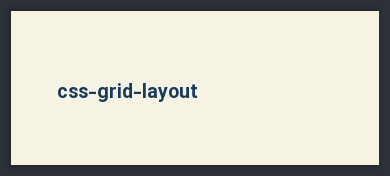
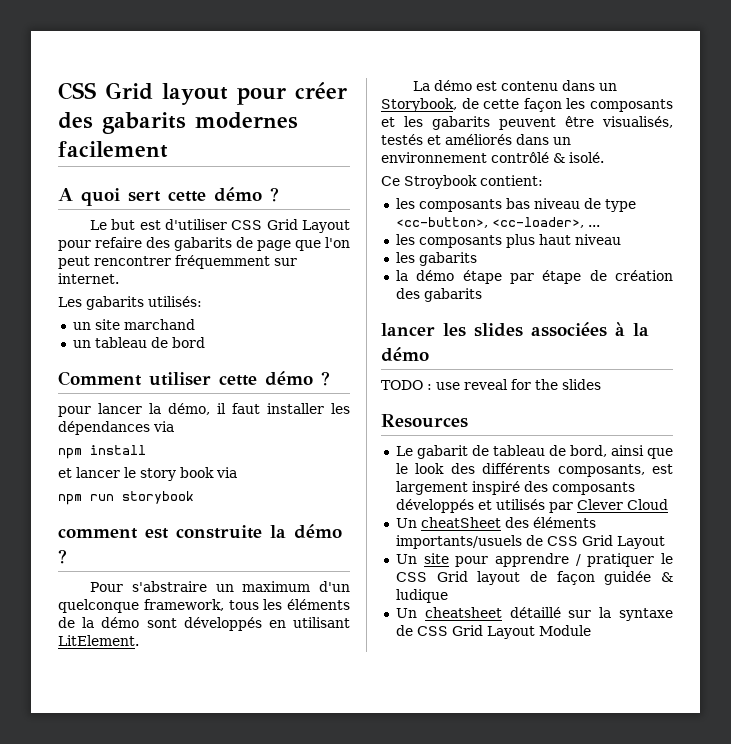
[57,83,198,102] css-grid-layout -> [58,82,347,105] [58,112,298,134] [58,141,168,158] [58,187,279,206] [90,219,350,233] [58,237,350,251] [58,255,297,269] [58,273,119,284] [58,296,202,310] [72,319,195,330] [72,337,205,348] [58,371,330,386] [58,403,350,417] [58,421,174,435] [58,445,146,459] [58,467,237,481] [58,491,194,505] [58,524,342,539] [58,549,67,564] [90,581,351,592] [58,599,350,613] [58,617,350,631] [58,635,139,646] [413,80,618,91] [381,98,673,112] [381,116,673,130] [381,134,571,145] [381,152,604,163] [381,175,543,189] [395,198,636,212] [395,217,600,228] [395,234,621,248] [395,252,477,266] [395,270,673,284] [395,288,482,302] [381,322,649,337] [381,347,429,362] [381,379,601,390] [381,414,468,428] [395,445,673,459] [395,463,673,477] [395,481,635,495] [395,499,668,513] [395,517,596,528] [395,535,665,549] [395,553,673,567] [395,571,673,585] [395,589,448,603] [395,607,673,621] [395,625,591,639] CSS Grid layout pour créer des gabarits modernes facilement // A quoi sert cette démo ? // Le but est d'utiliser CSS Grid Layout pour refaire des gabarits de page que l'on peut rencontrer fréquemment sur internet. // Les gabarits utilisés: // un site marchand // un tableau de bord // Comment utiliser cette démo ? // pour lancer la démo, il faut installer les dépendances via // npm install // et lancer le story book via // npm run storybook // comment est construite la démo ? // Pour s'abstraire un maximum d'un quelconque framework, tous les éléments de la démo sont développés en utilisant LitElement. // La démo est contenu dans un Storybook, de cette façon les composants et les gabarits peuvent être visualisés, testés et améliorés dans un environnement contrôlé & isolé. // Ce Stroybook contient: // les composants bas niveau de type <cc-button>, <cc-loader>, ... // les composants plus haut niveau // les gabarits // la démo étape par étape de création des gabarits // lancer les slides associées à la démo // TODO : use reveal for the slides // Resources // Le gabarit de tableau de bord, ainsi que le look des différents composants, est largement inspiré des composants développés et utilisés par Clever Cloud // Un cheatSheet des éléments importants/usuels de CSS Grid Layout // Un site pour apprendre / pratiquer le CSS Grid layout de façon guidée & ludique // Un cheatsheet détaillé sur la syntaxe de CSS Grid Layout Module

